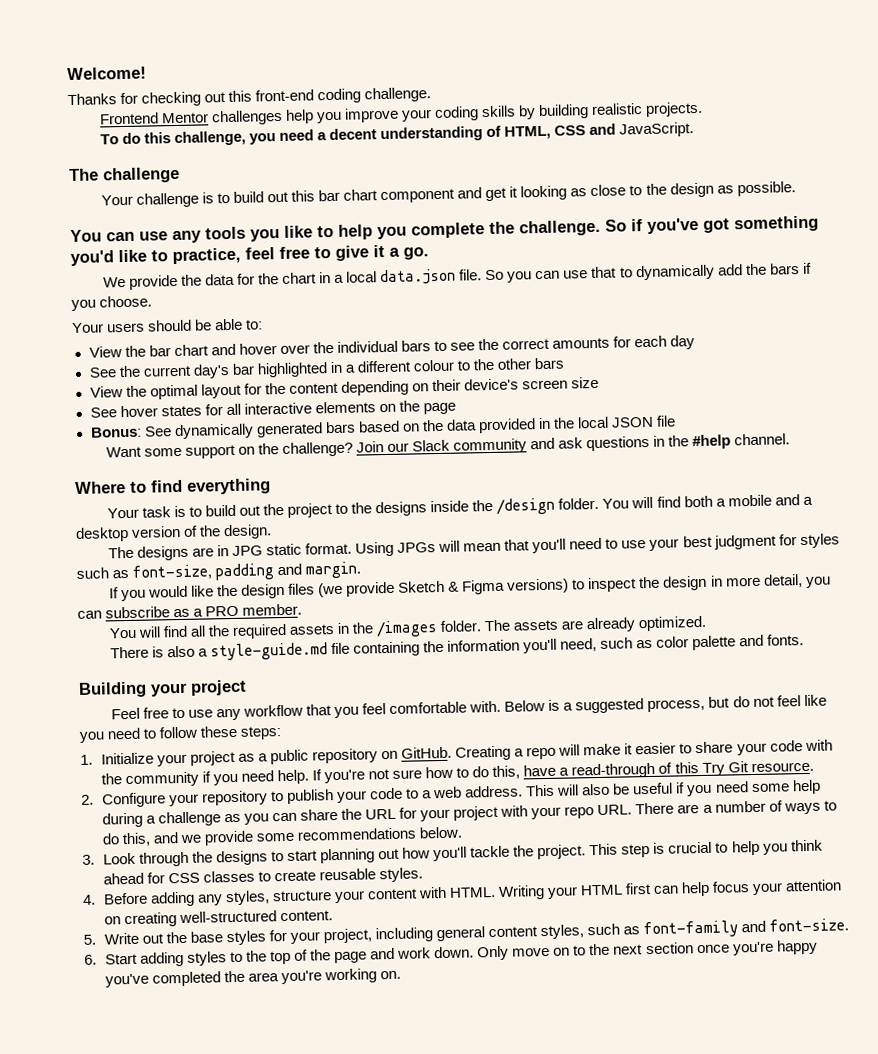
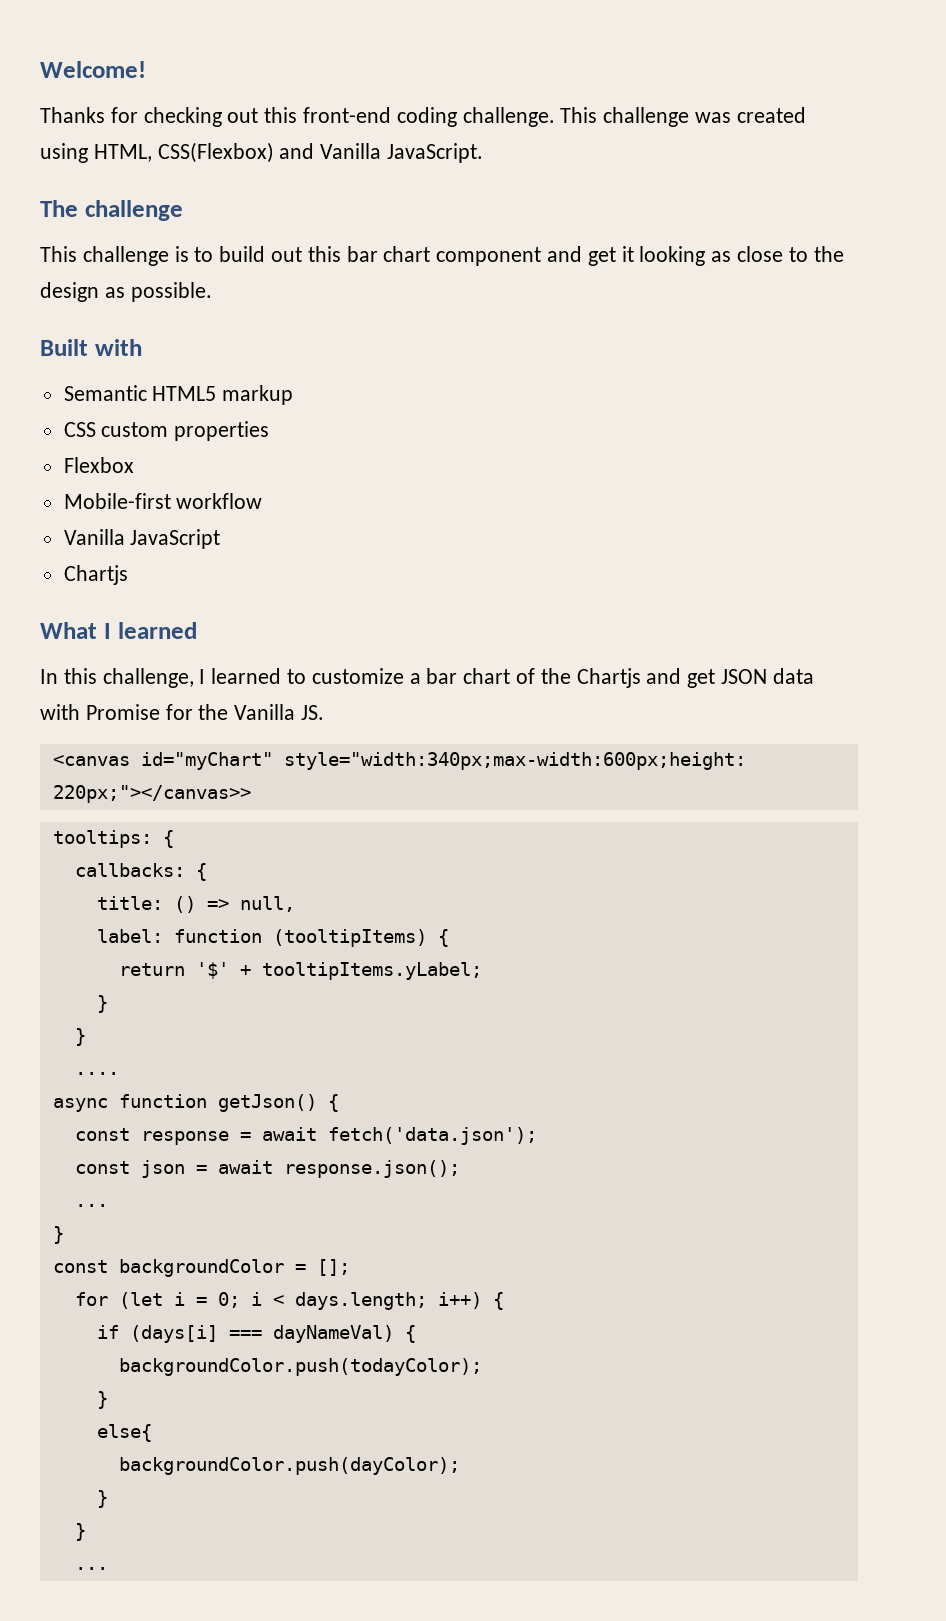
[98,101,704,126] [99,123,617,147] // Frontend Mentor challenges help you improve your coding skills by building realistic projects. // To do this challenge, you need a decent understanding of HTML, CSS and -> [560,107,806,127] [40,142,382,163] This challenge was created using HTML, CSS(Flexbox) and Vanilla
[100,194,133,206] Your -> [40,246,77,262] This
[70,215,819,244] [70,244,429,267] [102,262,812,290] [71,295,153,312] [72,318,264,334] [88,335,696,358] [88,357,565,379] [89,376,600,400] [89,400,456,418] [90,415,677,440] [105,433,791,459] [75,478,271,495] [106,494,813,519] [75,524,273,542] [107,533,840,561] [76,561,362,581] [108,574,831,602] [77,603,303,619] [108,615,708,639] [109,634,805,661] [78,679,247,698] [110,694,827,721] [79,725,283,743] [80,739,833,767] [100,761,814,788] [81,779,821,808] [101,800,837,828] [101,826,462,847] [82,839,823,867] [102,867,423,885] [82,879,843,907] [103,910,333,928] [83,918,850,946] [84,939,818,967] [104,968,401,988] You can use any tools you like to help you complete the challenge. So if you've got something you'd like to practice, feel free to give it a go. // We provide the data for the chart in a local data.json file. So you can use that to dynamically add the bars if you choose. // Your users should be able to: // View the bar chart and hover over the individual bars to see the correct amounts for each day // See the current day's bar highlighted in a different colour to the other bars // View the optimal layout for the content depending on their device's screen size // See hover states for all interactive elements on the page // Bonus: See dynamically generated bars based on the data provided in the local JSON file // Want some support on the challenge? Join our Slack community and ask questions in the #help channel. // Where to find everything // Your task is to build out the project to the designs inside the /design folder. You will find both a mobile and a desktop version of the design. // The designs are in JPG static format. Using JPGs will mean that you'll need to use your best judgment for styles such as font-size, padding and margin. // If you would like the design files (we provide Sketch & Figma versions) to inspect the design in more detail, you can subscribe as a PRO member. // You will find all the required assets in the /images folder. The assets are already optimized. // There is also a style-guide.md file containing the information you'll need, such as color palette and fonts. // Building your project // Feel free to use any workflow that you feel comfortable with. Below is a suggested process, but do not feel like you need to follow these steps: // 1. Initialize your project as a public repository on GitHub. Creating a repo will make it easier to share your code with the community if you need help. If you're not sure how to do this, have a read-through of this Try Git resource. // 2. Configure your repository to publish your code to a web address. This will also be useful if you need some help during a challenge as you can share the URL for your project with your repo URL. There are a number of ways to do this, and we provide some recommendations below. // 3. Look through the designs to start planning out how you'll tackle the project. This step is crucial to help you think ahead for CSS classes to create reusable styles. // 4. Before adding any styles, structure your content with HTML. Writing your HTML first can help focus your attention on creating well-structured content. // 5. Write out the base styles for your project, including general content styles, such as font-family and font-size. // 6. Start adding styles to the top of the page and work down. Only move on to the next section once you're happy you've completed the area you're working on. -> [40,339,142,356] [63,385,294,405] [63,421,270,441] [63,457,134,473] [63,493,263,509] [63,529,221,549] [63,565,128,585] [40,622,197,639] [40,668,814,688] [40,704,325,720] [52,752,746,770] [52,785,251,803] [52,830,174,848] [74,863,207,881] [96,896,295,913] [96,929,449,947] [118,962,482,980] [96,995,108,1013] [74,1028,86,1046] [74,1072,119,1075] [52,1094,339,1112] [74,1127,537,1145] [74,1160,460,1178] [74,1204,108,1207] [52,1226,64,1244] [52,1259,350,1277] [74,1292,504,1310] [96,1325,416,1343] [118,1358,482,1376] [96,1391,108,1409] [96,1424,152,1442] [118,1457,460,1475] [96,1490,108,1508] [74,1523,86,1541] [74,1567,108,1570] Built with // Semantic HTML5 markup // CSS custom properties // Flexbox // Mobile-first workflow // Vanilla JavaScript // Chartjs // What I learned // In this challenge, I learned to customize a bar chart of the Chartjs and get JSON data with Promise for the Vanilla JS. // <canvas id="myChart" style="width:340px;max-width:600px;height: 220px;"></canvas>> // tooltips: { // callbacks: { // title: () => null, // label: function (tooltipItems) { // return '$' + tooltipItems.yLabel; // } // } // .... // async function getJson() { // const response = await fetch('data.json'); // const json = await response.json(); // ... // } // const backgroundColor = []; // for (let i = 0; i < days.length; i++) { // if (days[i] === dayNameVal) { // backgroundColor.push(todayColor); // } // else{ // backgroundColor.push(dayColor); // } // } // ...

